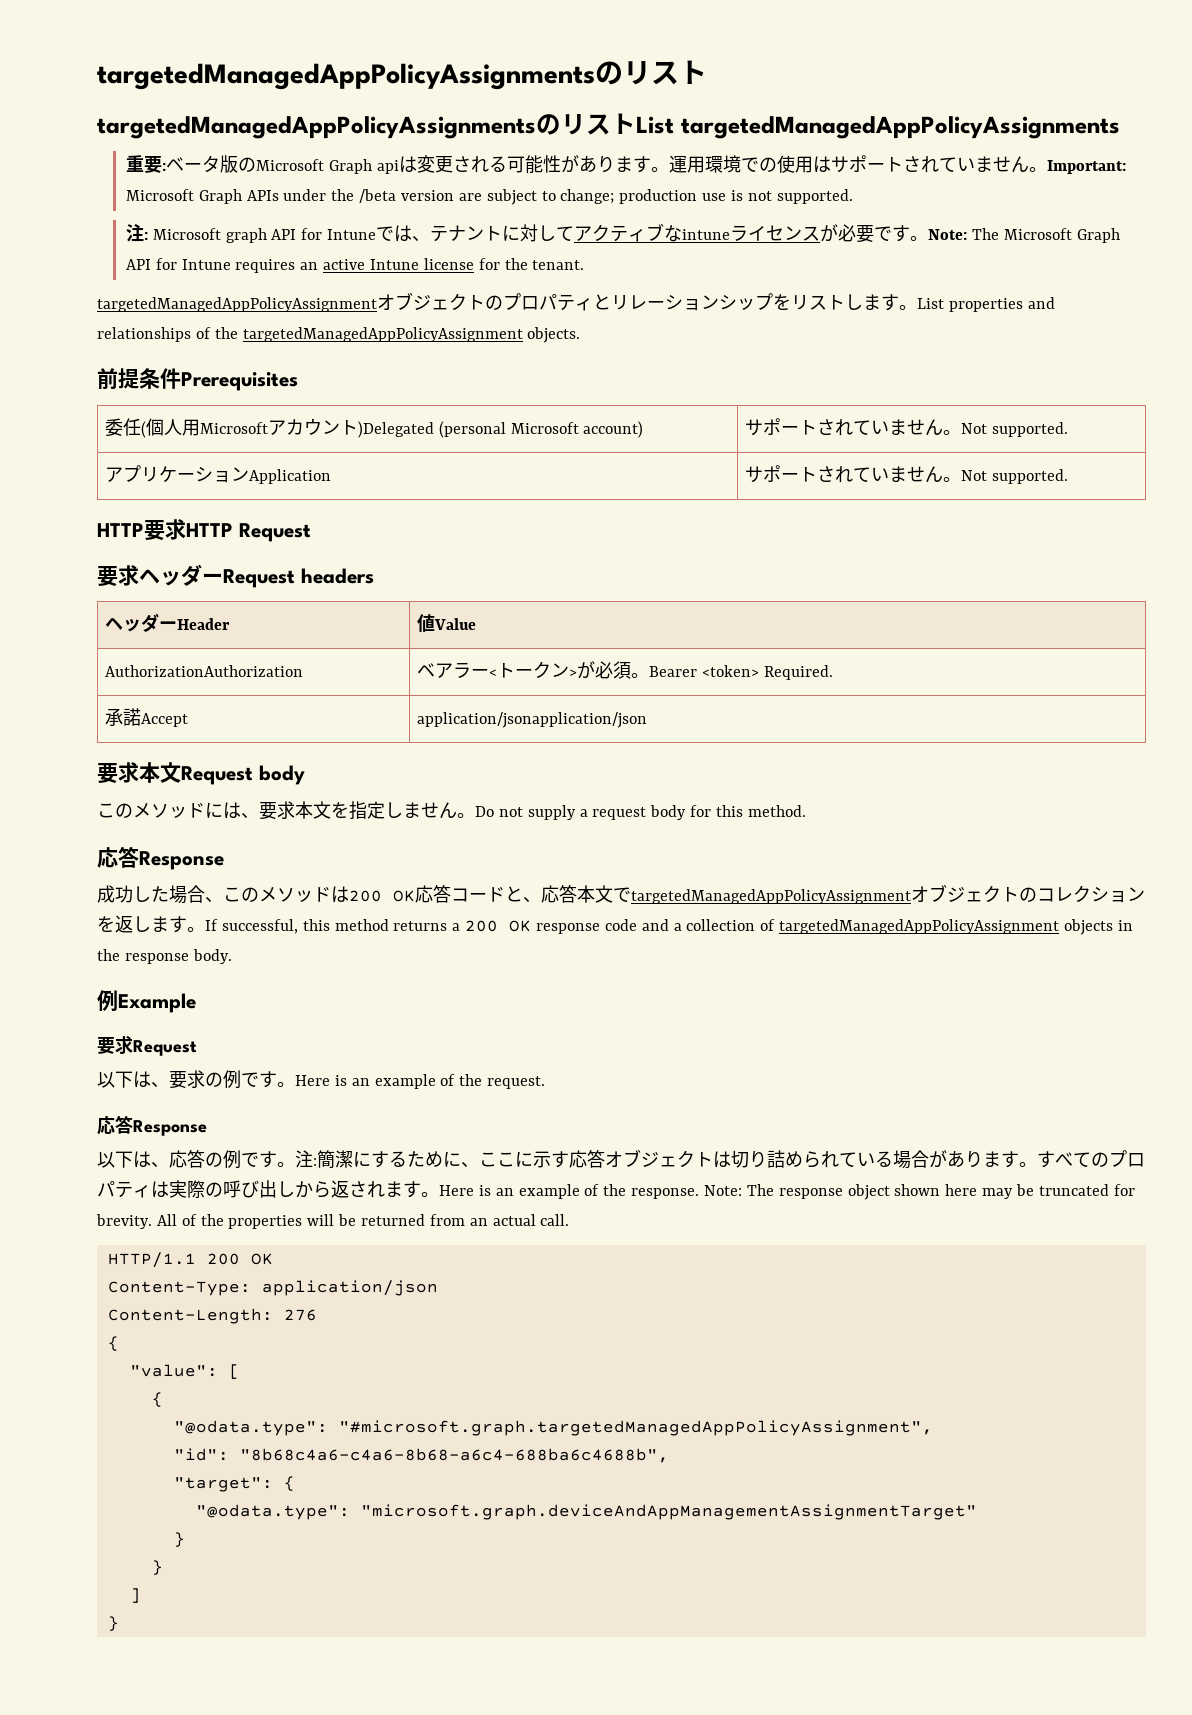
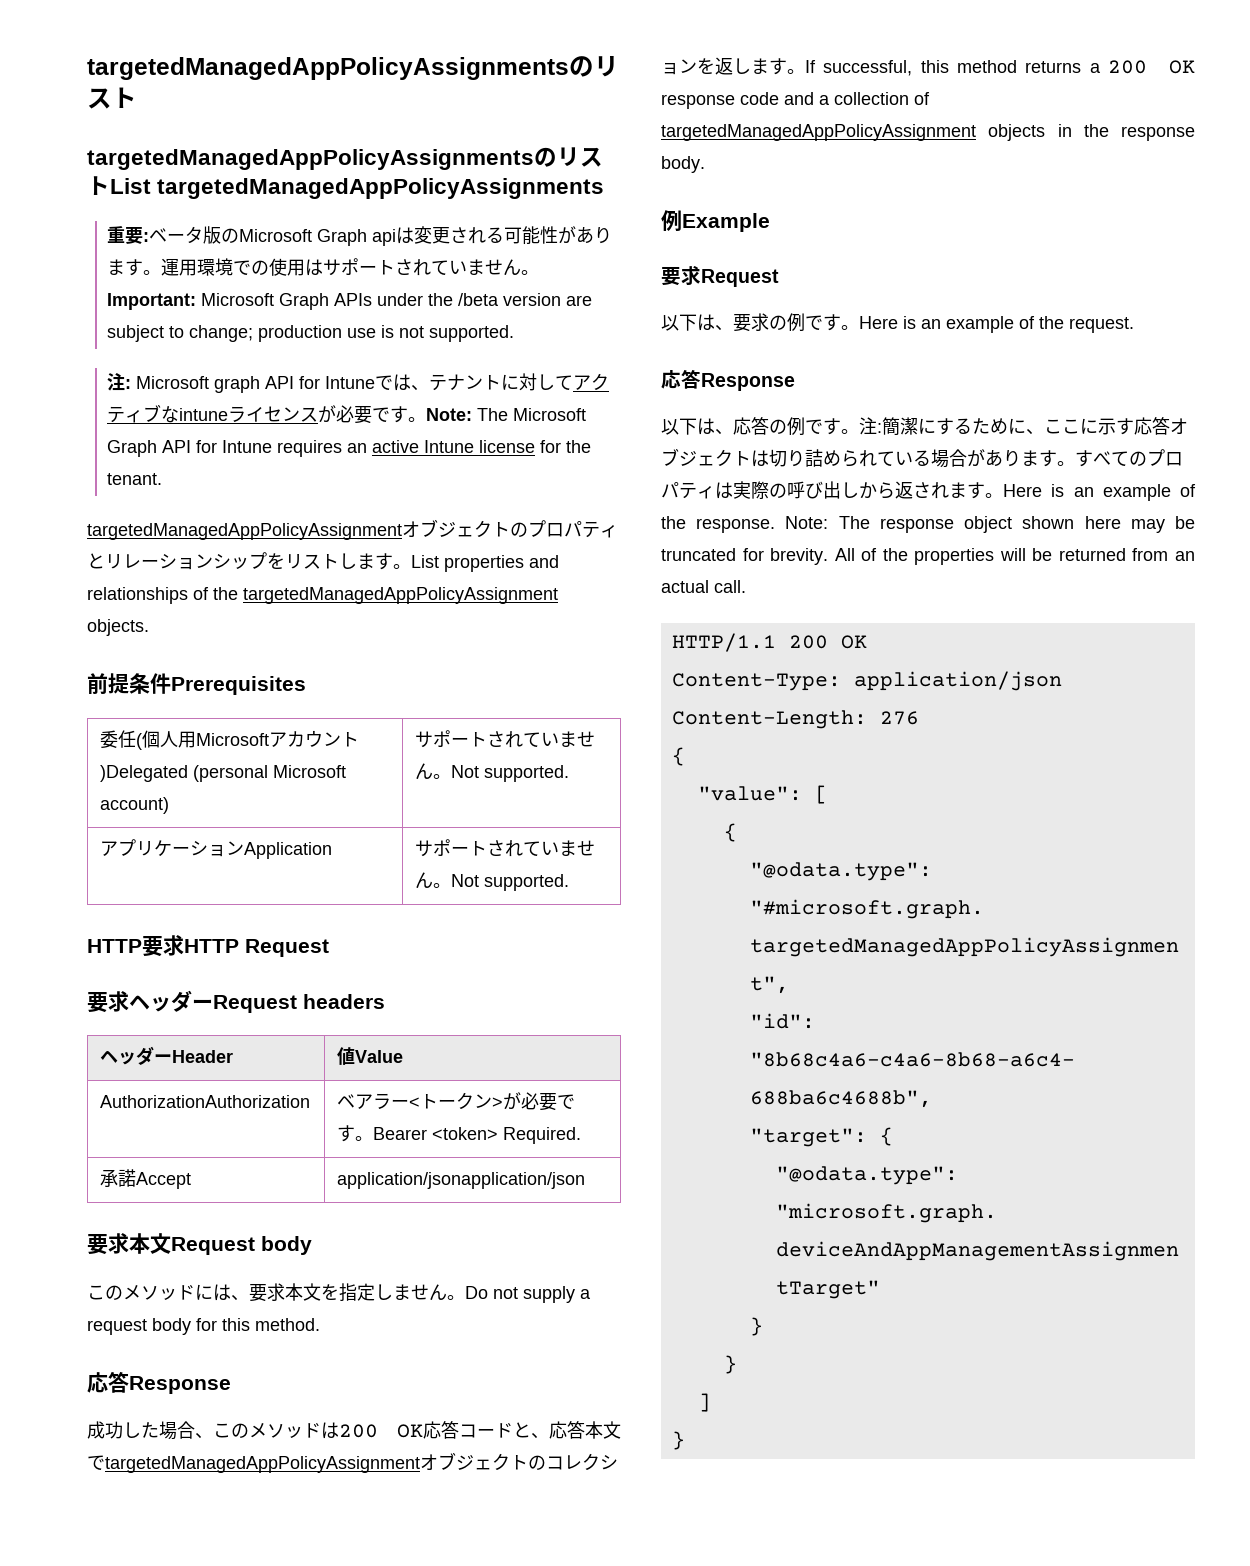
[612,661,631,679] 須 -> [539,1093,576,1111] [337,1125,356,1142] 要です

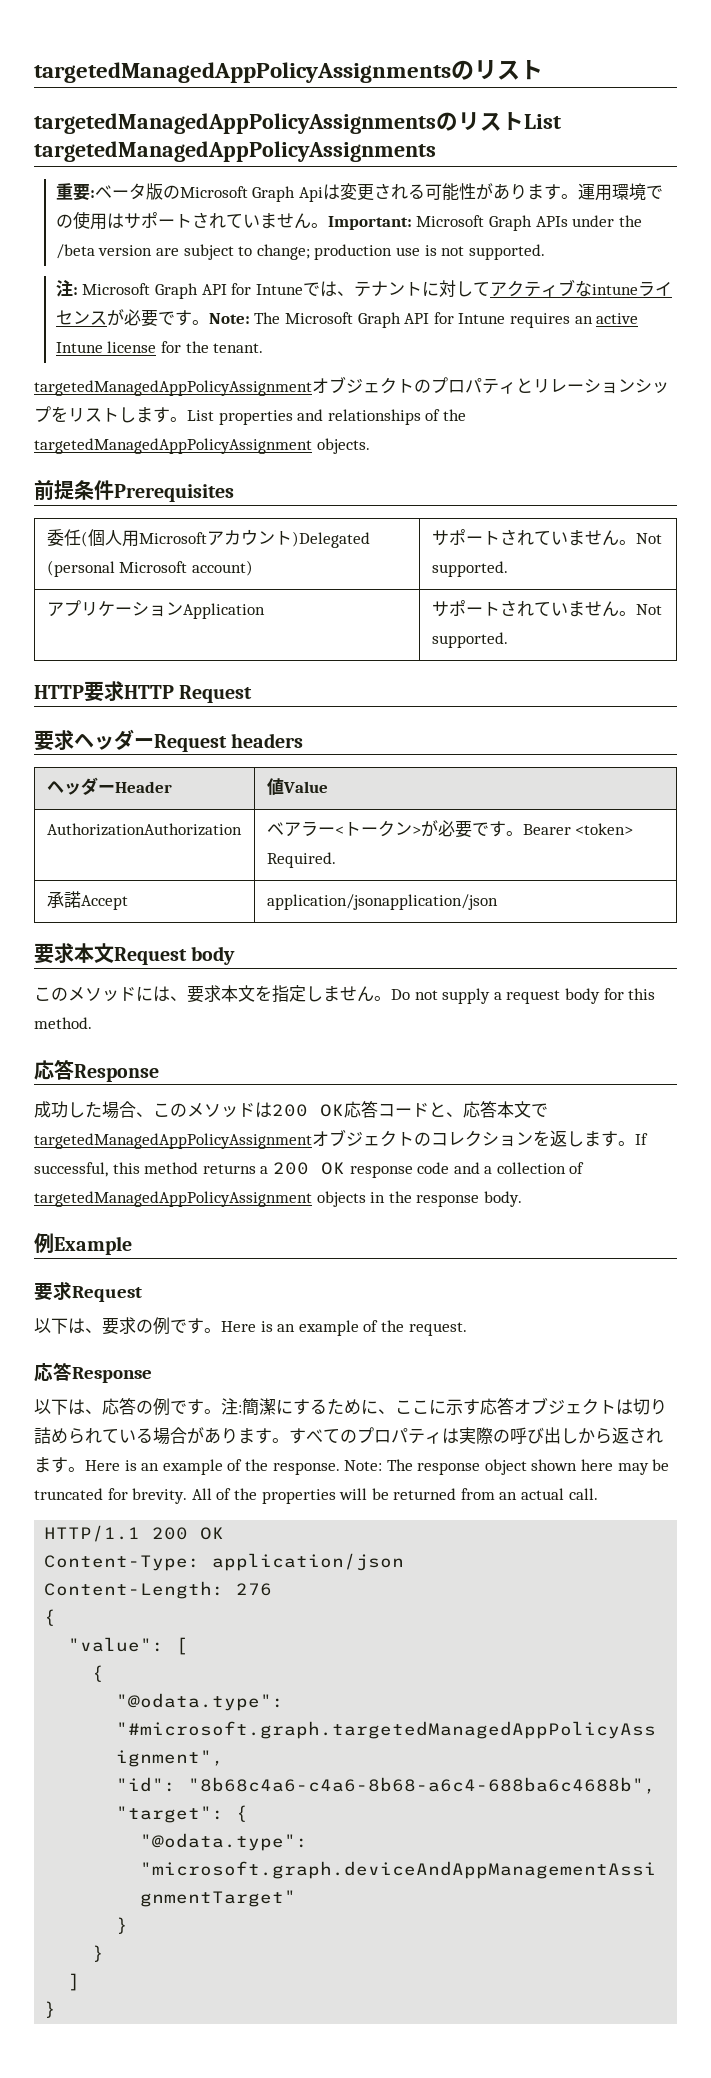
[372,229,397,246] api -> [298,187,323,202] Api
[214,376,261,393] graph -> [154,283,198,299] Graph

